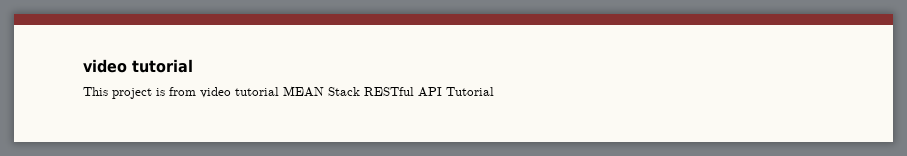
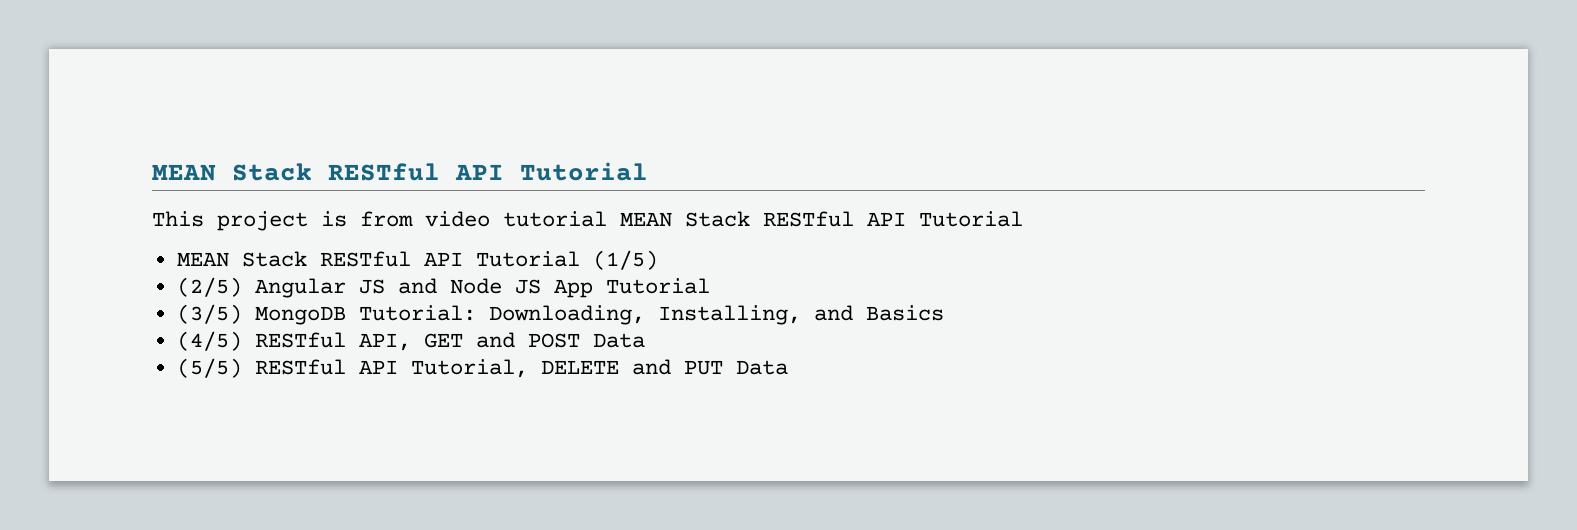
[83,59,193,73] video tutorial -> [152,162,648,181] MEAN Stack RESTful API Tutorial
(494, 91) none -> [176,250,658,270] [176,277,710,298] [176,304,944,325] [176,331,645,351] [176,358,788,378] // MEAN Stack RESTful API Tutorial (1/5) // (2/5) Angular JS and Node JS App Tutorial // (3/5) MongoDB Tutorial: Downloading, Installing, and Basics // (4/5) RESTful API, GET and POST Data // (5/5) RESTful API Tutorial, DELETE and PUT Data

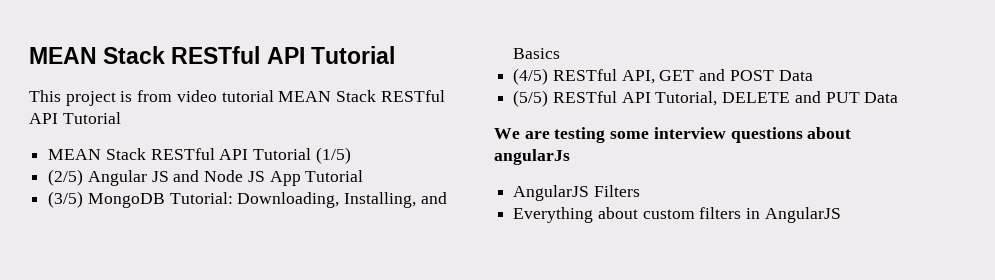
(788, 367) none -> [494,127,852,143] [494,149,570,165] [513,185,640,201] [513,207,841,223] // We are testing some interview questions about angularJs // AngularJS Filters // Everything about custom filters in AngularJS

